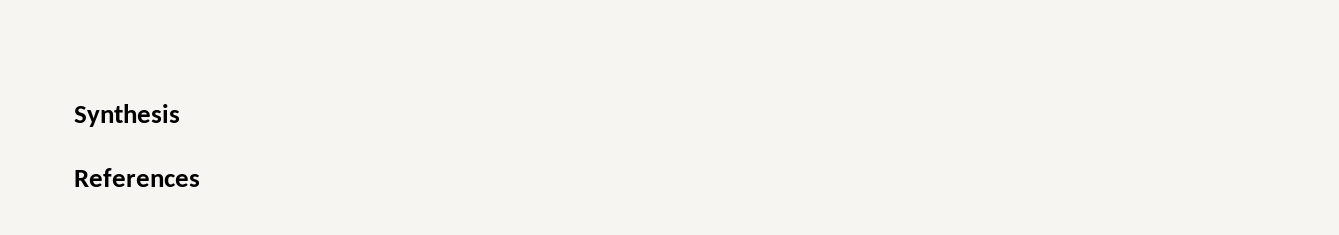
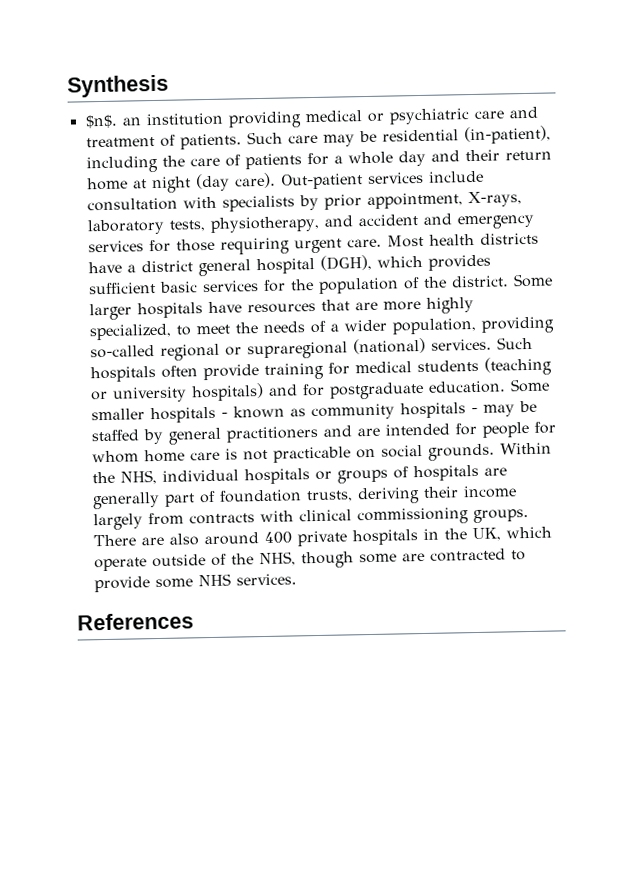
(180, 115) none -> [84,106,538,129] [85,125,551,150] [85,149,552,174] [86,170,484,194] [86,191,522,212] [86,213,535,236] [87,232,539,255] [87,254,491,277] [88,273,553,295] [88,297,474,321] [88,316,555,341] [89,336,533,361] [89,356,552,383] [90,378,550,403] [90,400,537,424] [90,421,556,445] [91,442,552,464] [91,464,507,485] [91,485,517,510] [92,507,529,531] [92,526,552,547] [93,548,526,572] [93,573,297,593] // $n$. an institution providing medical or psychiatric care and treatment of patients. Such care may be residential (in-patient), including the care of patients for a whole day and their return home at night (day care). Out-patient services include consultation with specialists by prior appointment, X-rays, laboratory tests, physiotherapy, and accident and emergency services for those requiring urgent care. Most health districts have a district general hospital (DGH), which provides sufficient basic services for the population of the district. Some larger hospitals have resources that are more highly specialized, to meet the needs of a wider population, providing so-called regional or supraregional (national) services. Such hospitals often provide training for medical students (teaching or university hospitals) and for postgraduate education. Some smaller hospitals - known as community hospitals - may be staffed by general practitioners and are intended for people for whom home care is not practicable on social grounds. Within the NHS, individual hospitals or groups of hospitals are generally part of foundation trusts, deriving their income largely from contracts with clinical commissioning groups. There are also around 400 private hospitals in the UK, which operate outside of the NHS, though some are contracted to provide some NHS services.

